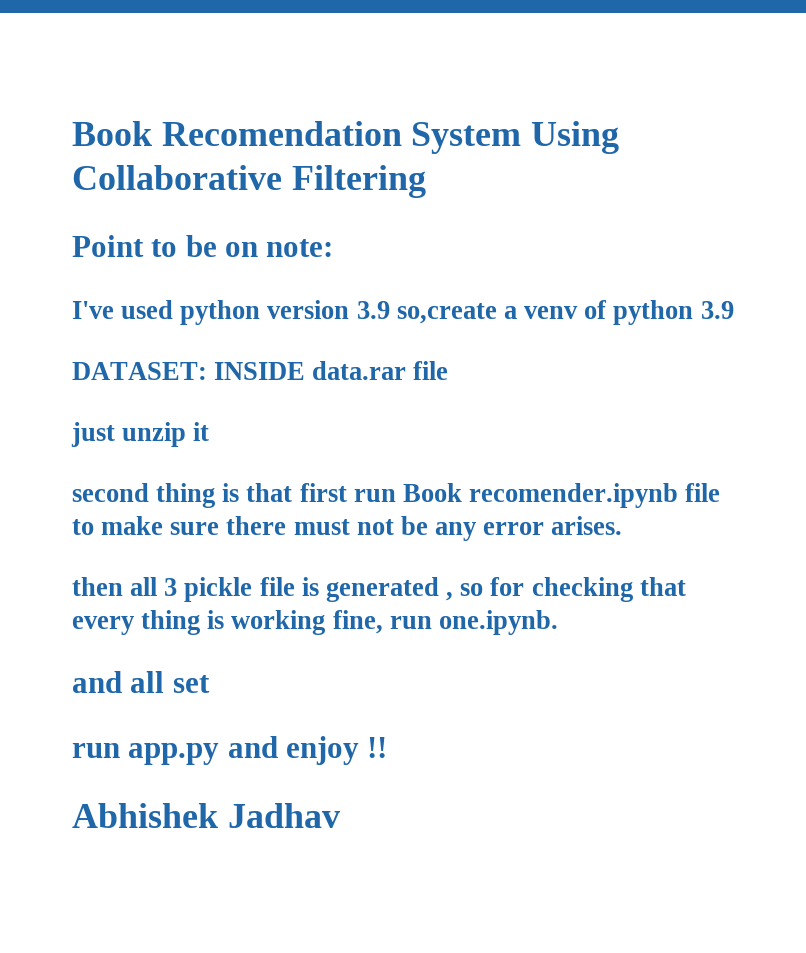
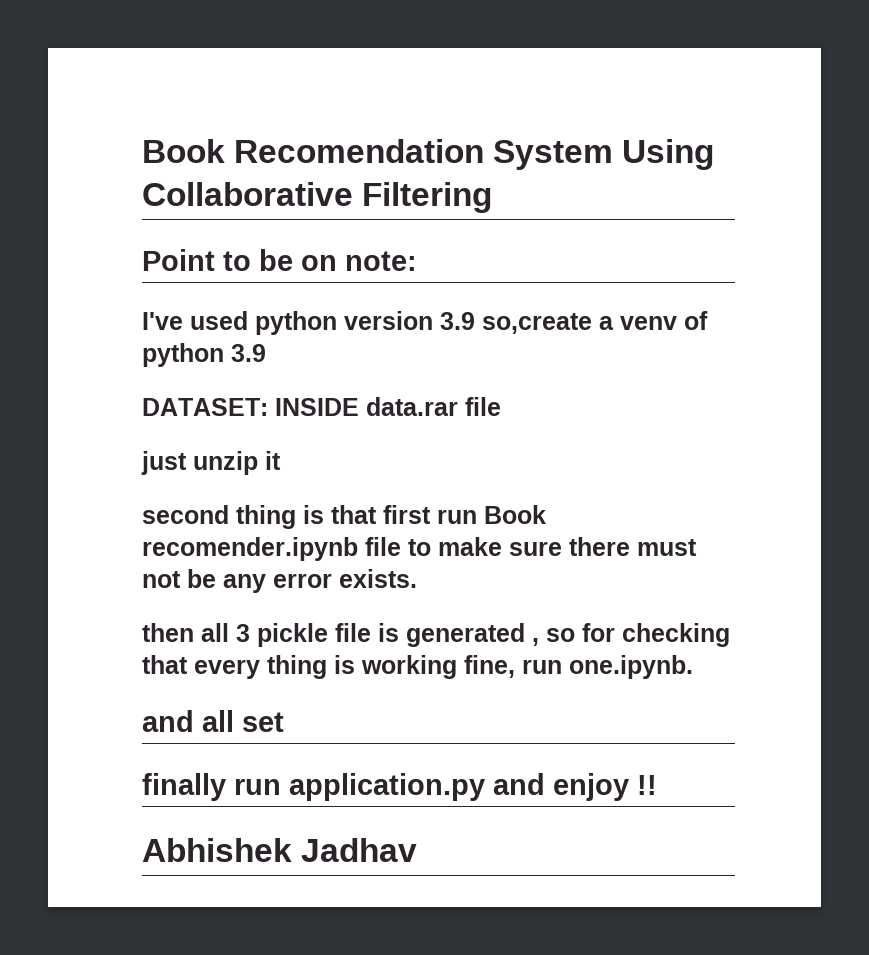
[551,516,623,535] arises. -> [339,569,417,588] exists.
[72,743,220,765] run app.py -> [142,773,485,801] finally run application.py

